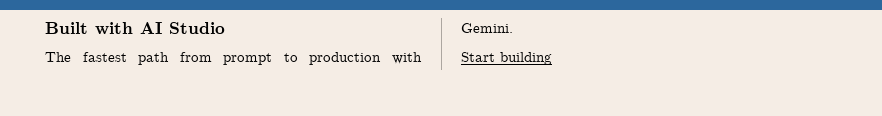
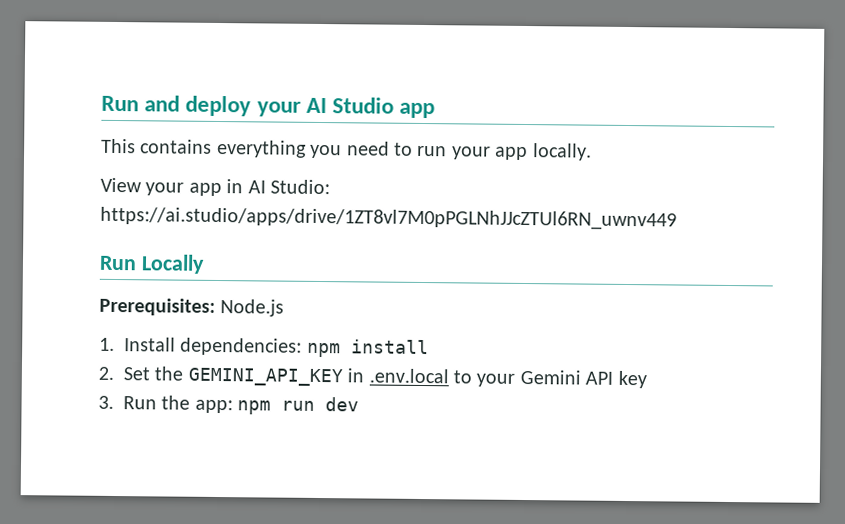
[45,22,225,35] [45,52,422,65] [461,23,513,33] [461,52,552,65] Built with AI Studio // The fastest path from prompt to production with Gemini. // Start building -> [101,95,436,119] [101,138,592,161] [100,177,330,197] [100,206,677,231] [99,254,205,274] [99,297,285,317] [99,337,429,358] [98,366,647,389] [98,395,360,415] Run and deploy your AI Studio app // This contains everything you need to run your app locally. // View your app in AI Studio: https://ai.studio/apps/drive/1ZT8vl7M0pPGLNhJJcZTUl6RN_uwnv449 // Run Locally // Prerequisites: Node.js // 1. Install dependencies: npm install // 2. Set the GEMINI_API_KEY in .env.local to your Gemini API key // 3. Run the app: npm run dev

